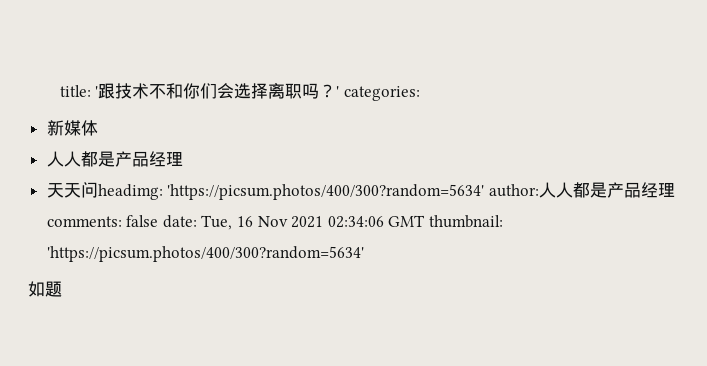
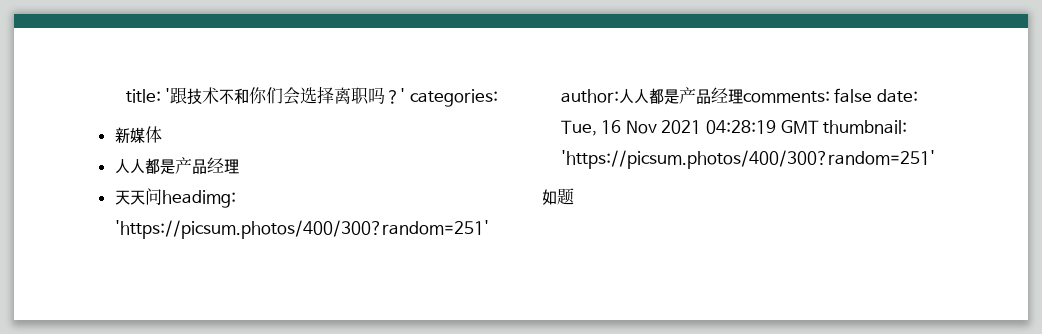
[167,184,485,200] 'https://picsum.photos/400/300?random=5634' -> [114,220,489,239] 'https://picsum.photos/400/300?random=251'
[327,216,384,228] 02:34:06 -> [706,120,777,134] 04:28:19
[46,246,364,262] 'https://picsum.photos/400/300?random=5634' -> [560,150,935,169] 'https://picsum.photos/400/300?random=251'

